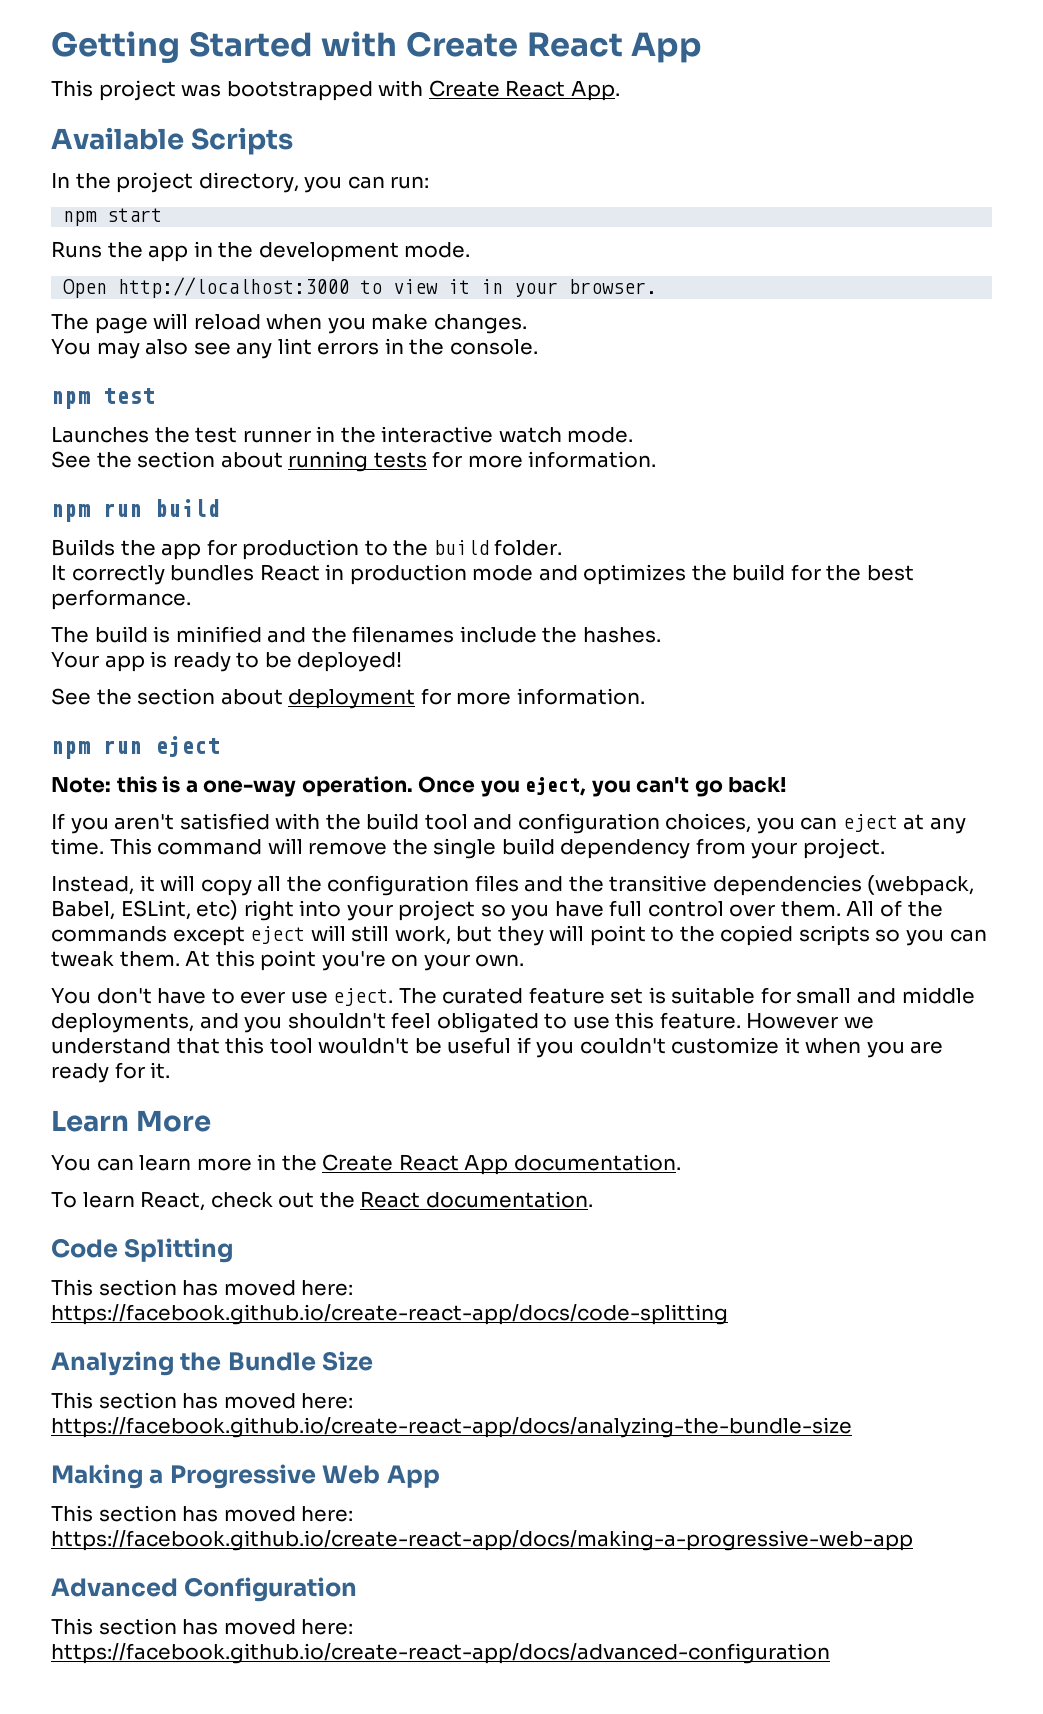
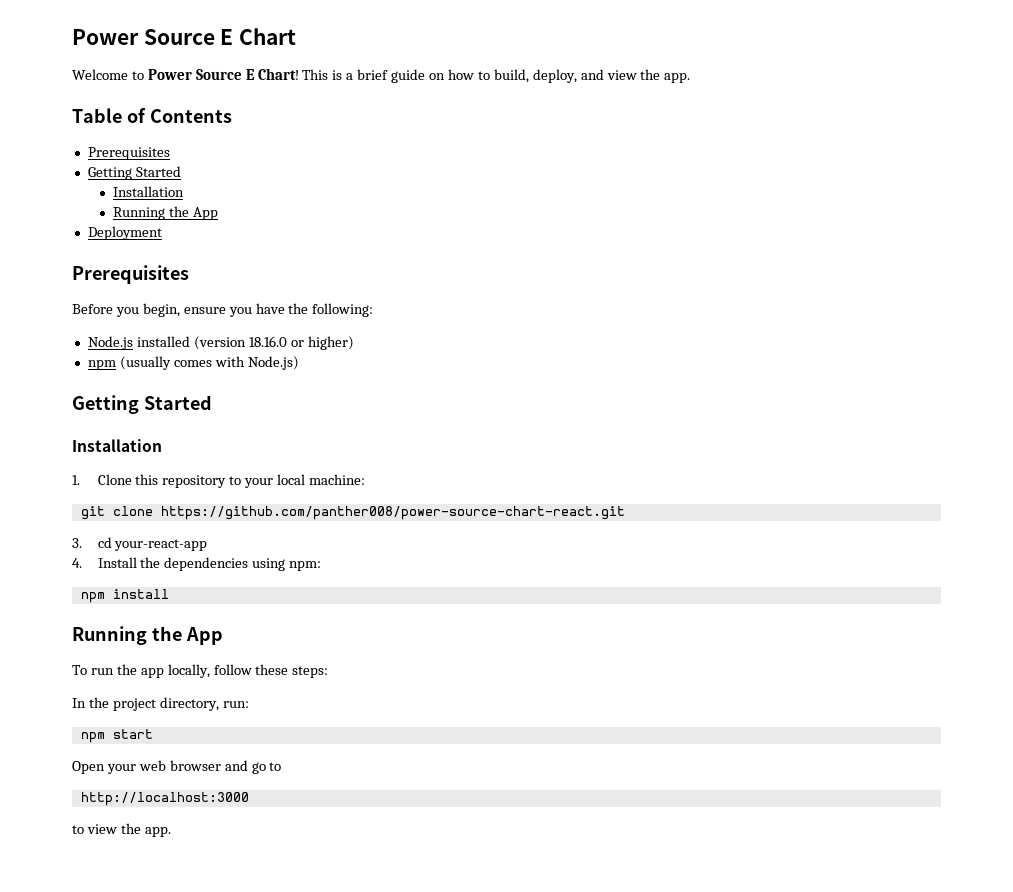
[51,31,703,63] [51,80,620,101] [51,127,294,155] Getting Started with Create React App // This project was bootstrapped with Create React App. // Available Scripts -> [72,28,297,45] [72,68,691,83] [72,108,232,123] [87,147,170,160] [87,166,181,180] [113,186,185,197] [113,206,219,220] [87,226,162,240] [72,265,189,284] [72,303,374,317] [87,336,354,350] [87,356,299,370] [72,395,212,414] [72,439,162,452] [72,474,365,488] [80,506,625,520] [72,537,208,551] [72,557,322,571] [80,589,169,603] [72,626,223,645] [72,664,329,678] Power Source E Chart // Welcome to Power Source E Chart! This is a brief guide on how to build, deploy, and view the app. // Table of Contents // Prerequisites // Getting Started // Installation // Running the App // Deployment // Prerequisites // Before you begin, ensure you have the following: // Node.js installed (version 18.16.0 or higher) // npm (usually comes with Node.js) // Getting Started // Installation // 1. Clone this repository to your local machine: // git clone https://github.com/panther008/power-source-chart-react.git // 3. cd your-react-app // 4. Install the dependencies using npm: // npm install // Running the App // To run the app locally, follow these steps:
[304,176,385,193] you can -> (219, 704) none
[51,241,471,262] [63,279,108,298] Runs the app in the development mode. // Open -> [72,760,282,774] Open your web browser and go to //
(350, 287) none -> (249, 799) //
[448,279,658,297] [51,313,527,334] [51,338,538,359] [51,388,155,409] [51,426,634,443] [51,451,657,472] [51,499,220,522] [51,539,563,560] [51,564,914,585] [51,589,191,610] [51,626,661,643] [51,651,403,672] [51,688,645,709] [51,736,220,759] [51,776,788,797] [51,813,967,834] [51,838,885,859] [51,875,975,896] [51,900,943,921] [51,925,987,946] [51,950,525,971] [51,987,975,1006] [51,1012,874,1033] [51,1037,944,1058] [51,1062,171,1083] [51,1110,212,1132] [51,1154,681,1175] [51,1191,593,1211] [51,1238,234,1263] [51,1279,354,1296] [51,1304,728,1325] [51,1351,374,1376] [51,1392,354,1409] [51,1417,852,1438] [51,1464,440,1489] [51,1505,354,1522] [51,1530,913,1551] [51,1577,358,1602] [51,1618,354,1635] [51,1643,830,1664] it in your browser. // The page will reload when you make changes. // You may also see any lint errors in the console. // npm test // Launches the test runner in the interactive watch mode. // See the section about running tests for more information. // npm run build // Builds the app for production to the build folder. // It correctly bundles React in production mode and optimizes the build for the best performance. // The build is minified and the filenames include the hashes. // Your app is ready to be deployed! // See the section about deployment for more information. // npm run eject // Note: this is a one-way operation. Once you eject, you can't go back! // If you aren't satisfied with the build tool and configuration choices, you can eject at any time. This command will remove the single build dependency from your project. // Instead, it will copy all the configuration files and the transitive dependencies (webpack, Babel, ESLint, etc) right into your project so you have full control over them. All of the commands except eject will still work, but they will point to the copied scripts so you can tweak them. At this point you're on your own. // You don't have to ever use eject. The curated feature set is suitable for small and middle deployments, and you shouldn't feel obligated to use this feature. However we understand that this tool wouldn't be useful if you couldn't customize it when you are ready for it. // Learn More // You can learn more in the Create React App documentation. // To learn React, check out the React documentation. // Code Splitting // This section has moved here: https://facebook.github.io/create-react-app/docs/code-splitting // Analyzing the Bundle Size // This section has moved here: https://facebook.github.io/create-react-app/docs/analyzing-the-bundle-size // Making a Progressive Web App // This section has moved here: https://facebook.github.io/create-react-app/docs/making-a-progressive-web-app // Advanced Configuration // This section has moved here: https://facebook.github.io/create-react-app/docs/advanced-configuration -> [120,823,171,837] the app.

